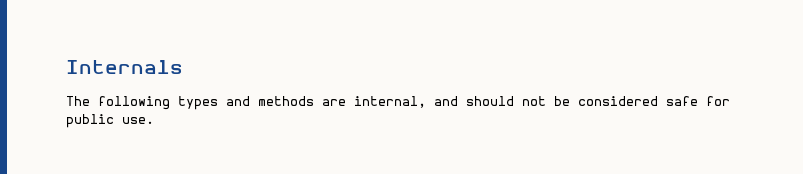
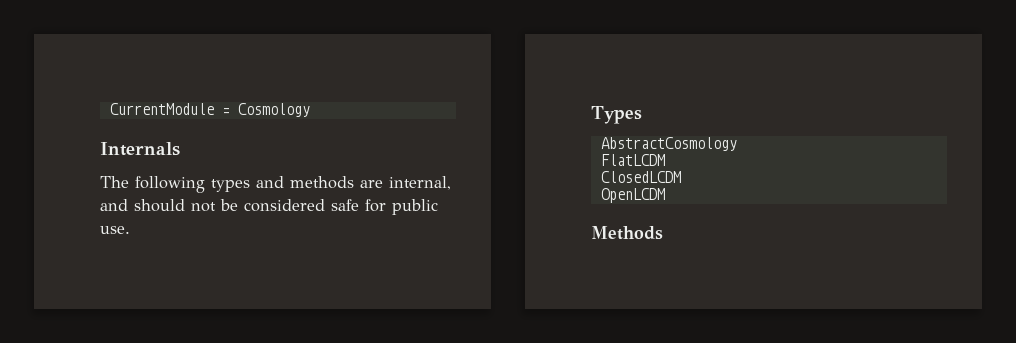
(66, 67) none -> [109,103,310,117] CurrentModule = Cosmology //
(154, 120) none -> [591,106,642,124] [600,137,737,151] [600,154,665,166] [600,171,681,183] [600,188,665,203] [591,226,663,240] // Types // AbstractCosmology // FlatLCDM // ClosedLCDM // OpenLCDM // Methods

